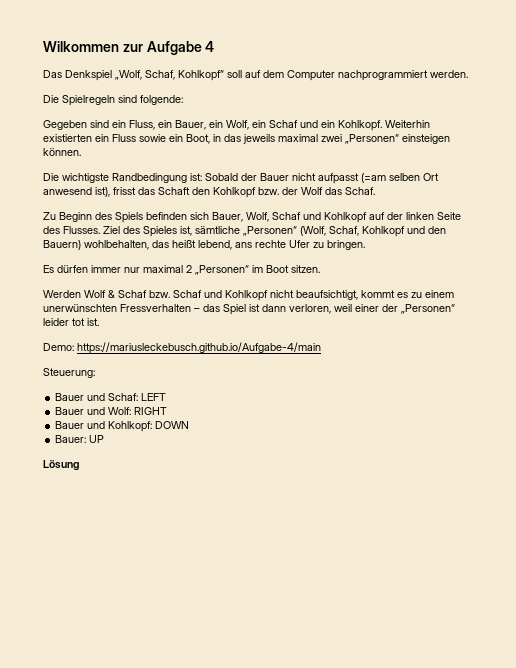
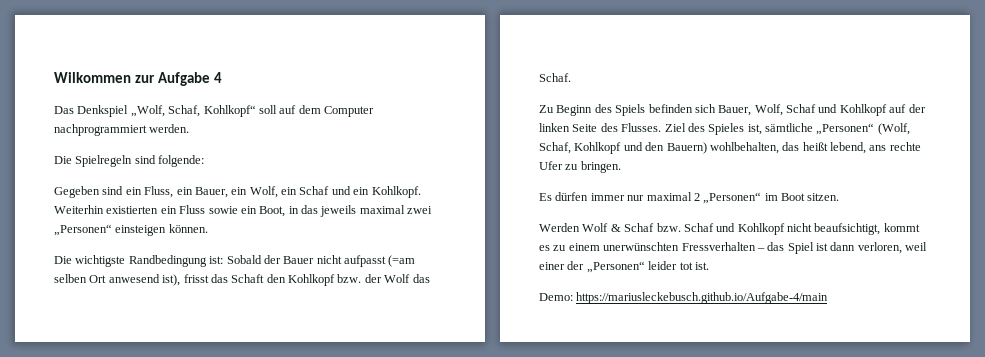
[43,368,95,378] [55,393,167,401] [55,407,168,415] [55,421,190,432] [55,435,105,443] [43,460,79,471] // Steuerung: // Bauer und Schaf: LEFT // Bauer und Wolf: RIGHT // Bauer und Kohlkopf: DOWN // Bauer: UP // Lösung -> (829, 298) none

